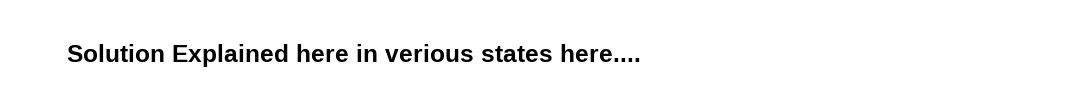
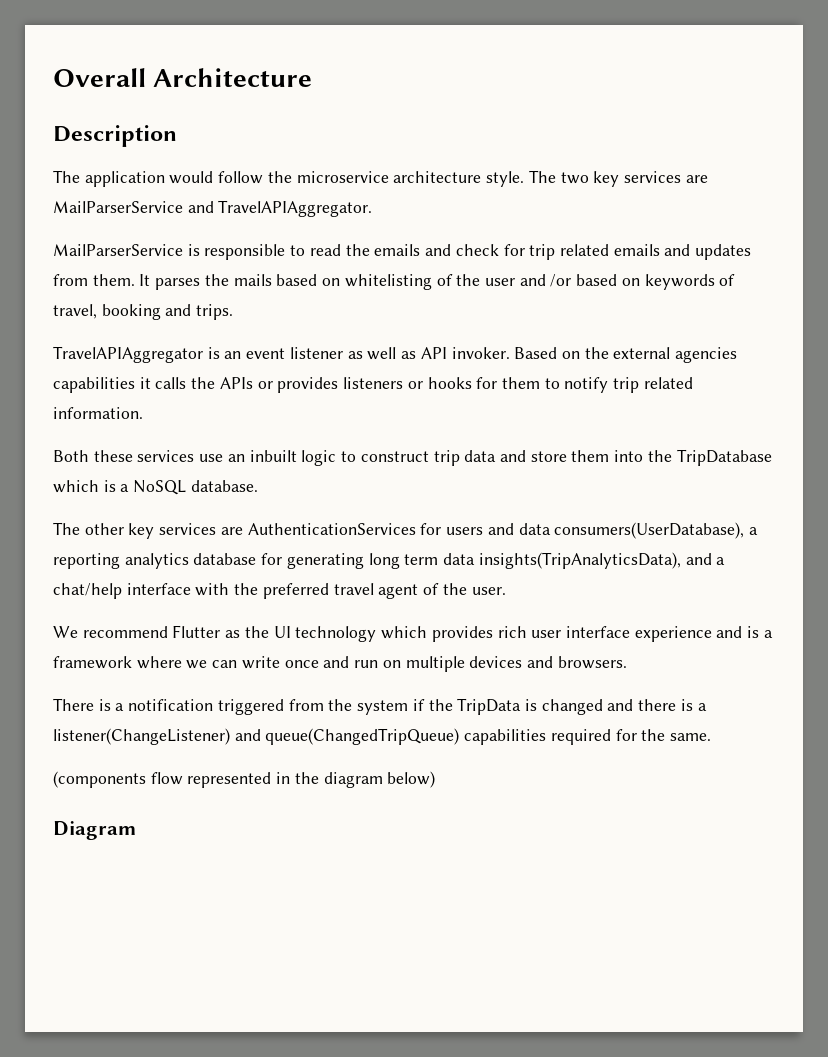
[67,44,641,67] Solution Explained here in verious states here.... -> [53,68,313,87] [53,125,177,147] [53,170,708,187] [53,200,373,217] [53,244,752,260] [53,274,736,290] [53,304,234,320] [53,346,738,363] [53,377,693,393] [53,407,143,419] [53,449,772,466] [53,480,258,495] [53,522,758,539] [53,552,726,569] [53,583,506,599] [53,625,773,642] [53,656,627,672] [53,698,707,715] [53,728,712,745] [53,771,436,788] [53,821,136,840] Overall Architecture // Description // The application would follow the microservice architecture style. The two key services are MailParserService and TravelAPIAggregator. // MailParserService is responsible to read the emails and check for trip related emails and updates from them. It parses the mails based on whitelisting of the user and /or based on keywords of travel, booking and trips. // TravelAPIAggregator is an event listener as well as API invoker. Based on the external agencies capabilities it calls the APIs or provides listeners or hooks for them to notify trip related information. // Both these services use an inbuilt logic to construct trip data and store them into the TripDatabase which is a NoSQL database. // The other key services are AuthenticationServices for users and data consumers(UserDatabase), a reporting analytics database for generating long term data insights(TripAnalyticsData), and a chat/help interface with the preferred travel agent of the user. // We recommend Flutter as the UI technology which provides rich user interface experience and is a framework where we can write once and run on multiple devices and browsers. // There is a notification triggered from the system if the TripData is changed and there is a listener(ChangeListener) and queue(ChangedTripQueue) capabilities required for the same. // (components flow represented in the diagram below) // Diagram

